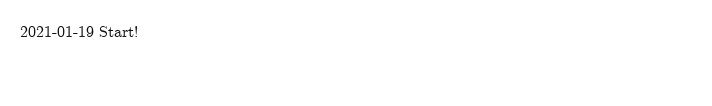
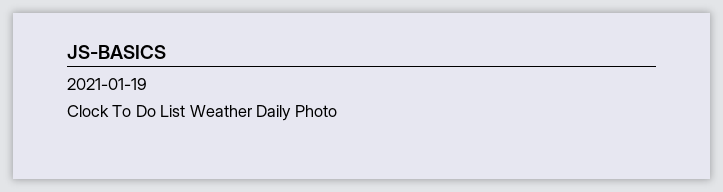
(20, 31) none -> [67,45,166,59] JS-BASICS //
[99,26,138,37] Start! -> [67,105,337,121] // Clock To Do List Weather Daily Photo

